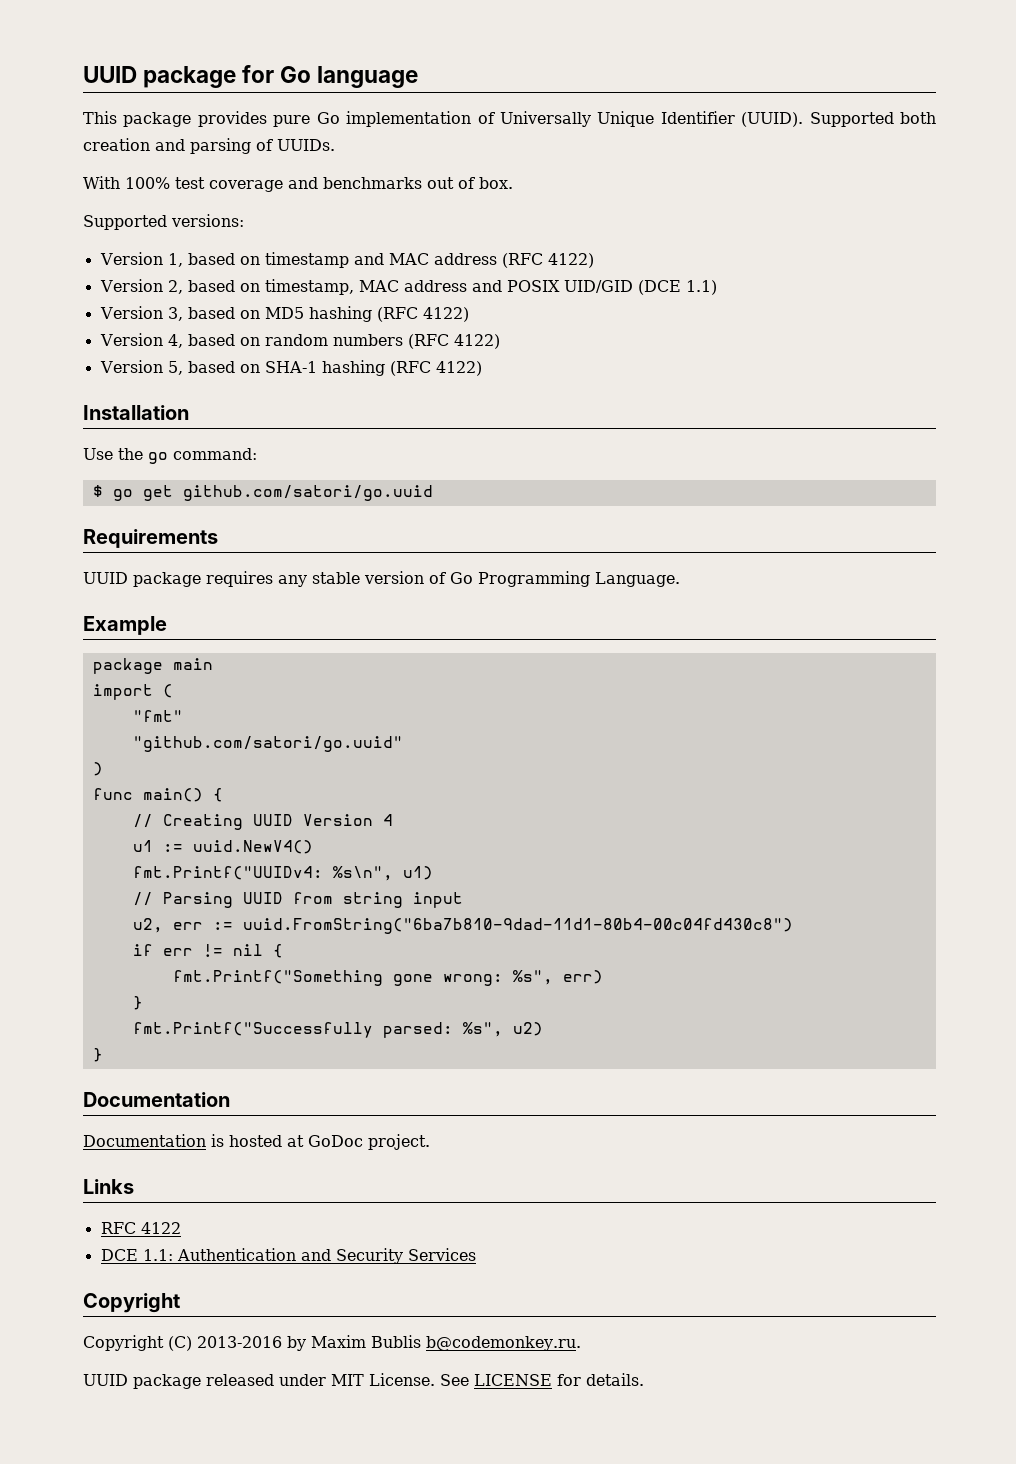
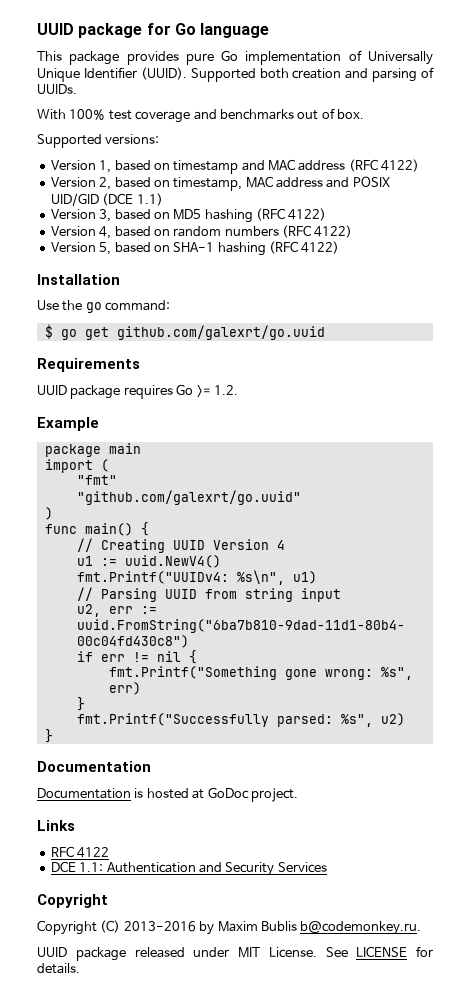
[182,485,433,501] github.com/satori/go.uuid -> [116,325,325,340] github.com/galexrt/go.uuid
[278,571,680,587] any stable version of Go Programming Language. -> [176,384,238,398] Go >= 1.2.
[132,736,403,752] "github.com/satori/go.uuid" -> [76,490,301,505] "github.com/galexrt/go.uuid"

